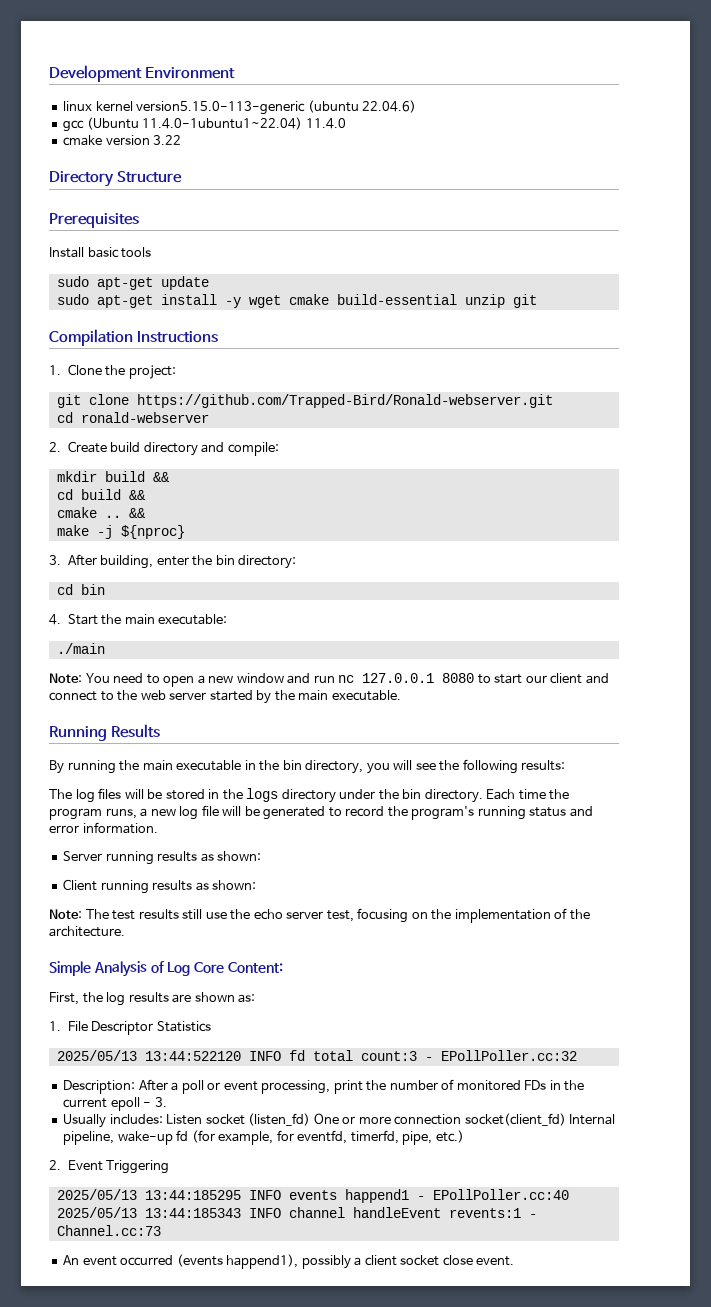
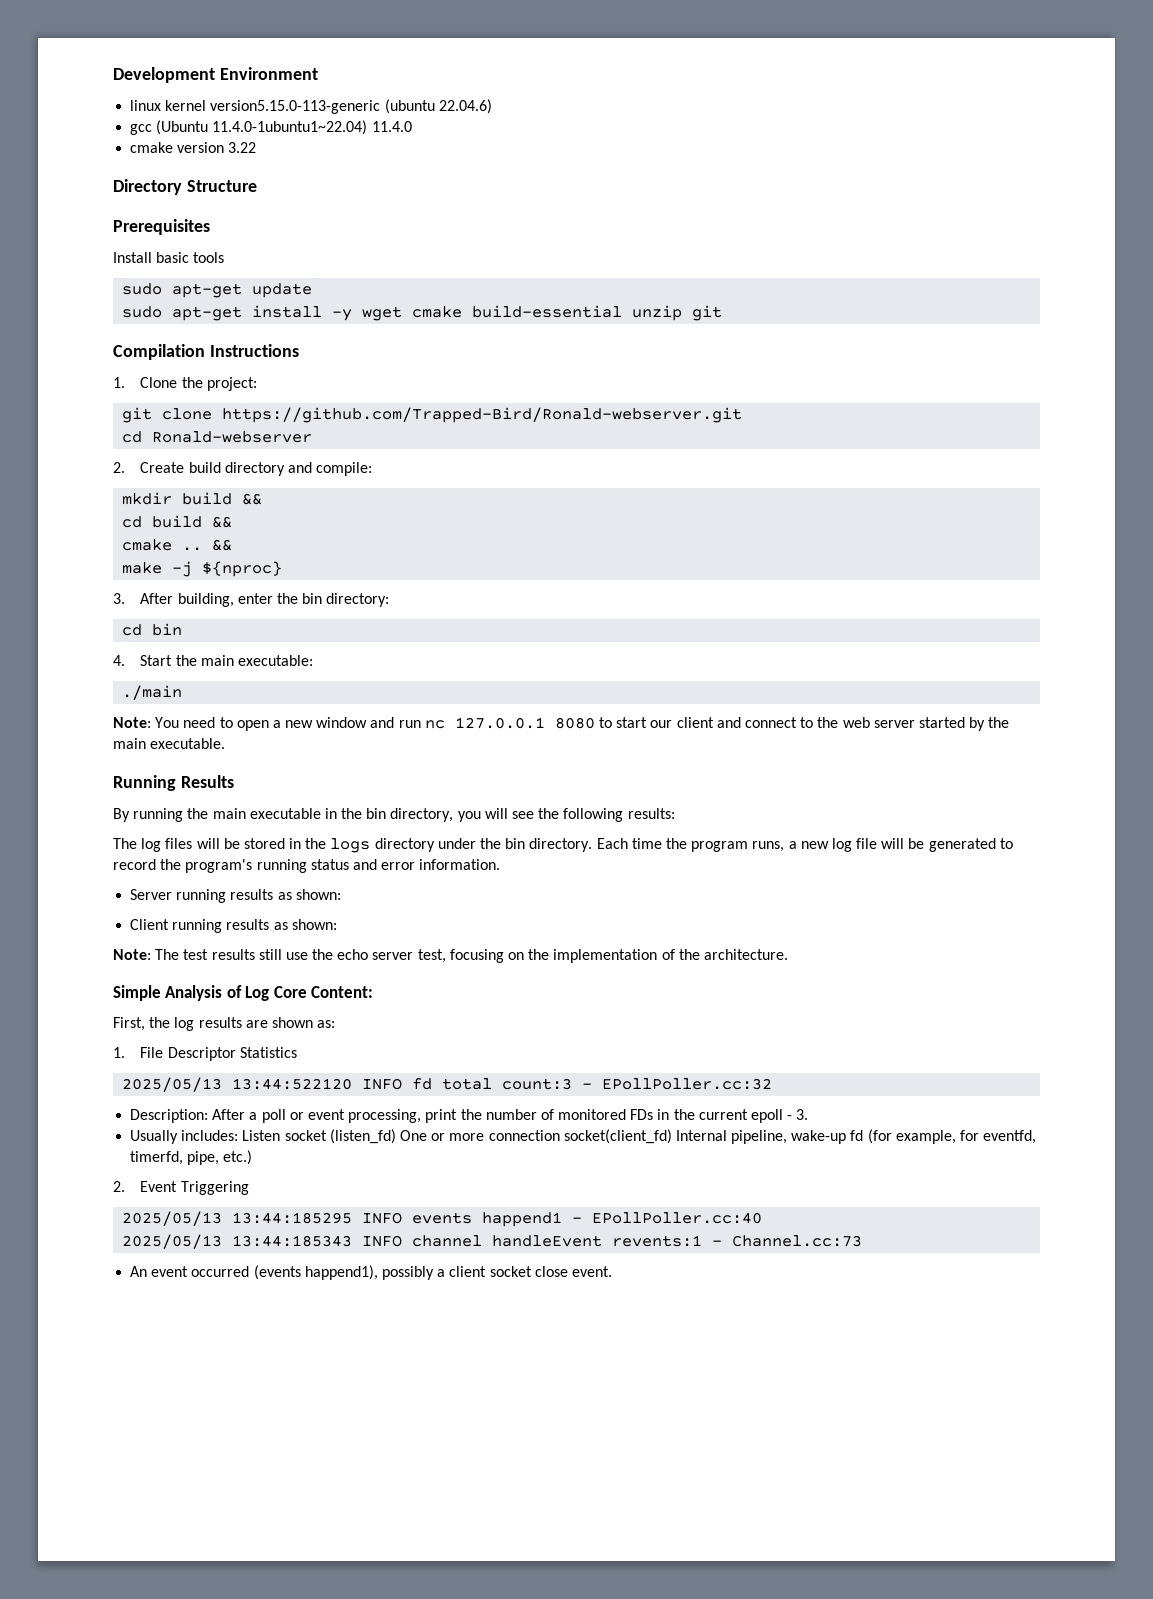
[80,412,209,423] ronald-webserver -> [152,431,313,443] Ronald-webserver

